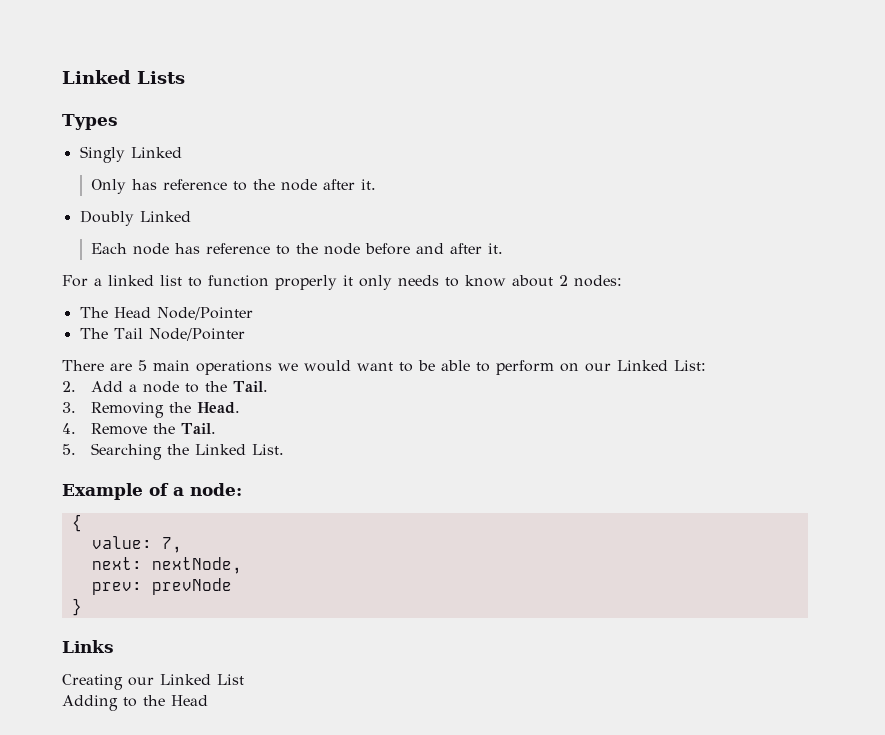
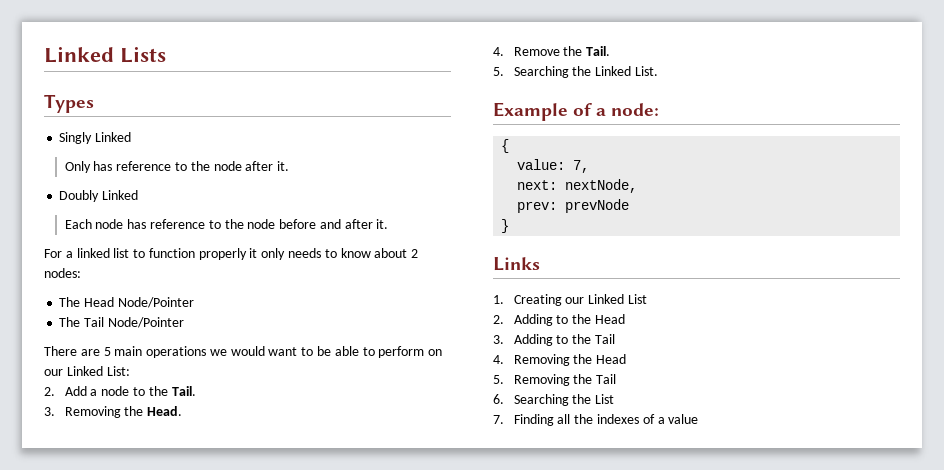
(114, 646) none -> [493,295,504,304] 1.
(244, 679) none -> [493,315,504,324] 2.
(208, 700) none -> [493,334,616,346] [493,354,627,366] [493,374,617,386] [493,394,615,406] [493,414,699,426] // 3. Adding to the Tail // 4. Removing the Head // 5. Removing the Tail // 6. Searching the List // 7. Finding all the indexes of a value

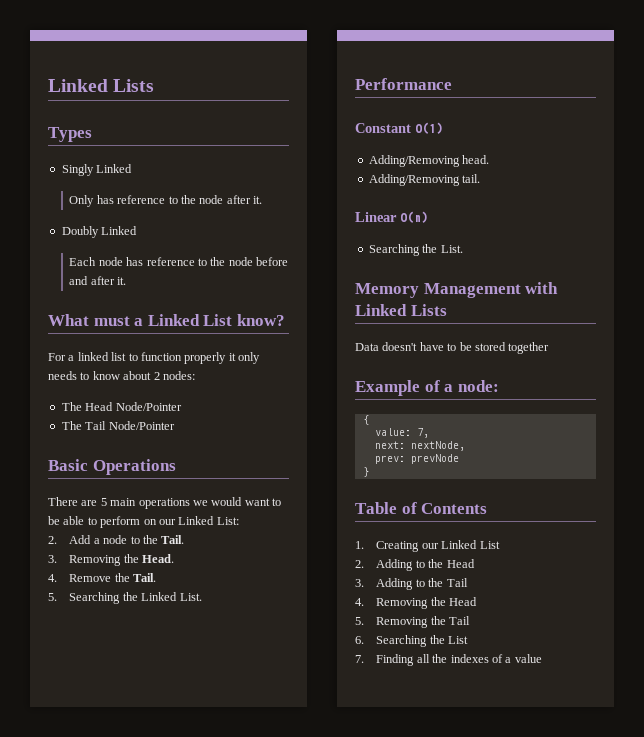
(389, 224) none -> [48,314,285,326] // What must a Linked List know?
(184, 322) none -> [48,459,176,475] // Basic Operations
(659, 71) none -> [355,78,452,90] [355,122,443,134] [368,155,490,167] [368,174,481,186] [355,211,428,223] [368,244,463,256] [355,282,559,298] [355,304,447,316] [355,342,550,354] // Performance // Constant O(1) // Adding/Removing head. // Adding/Removing tail. // Linear O(n) // Searching the List. // Memory Management with Linked Lists // Data doesn't have to be stored together
[493,257,540,271] Links -> [355,502,488,514] Table of Contents

